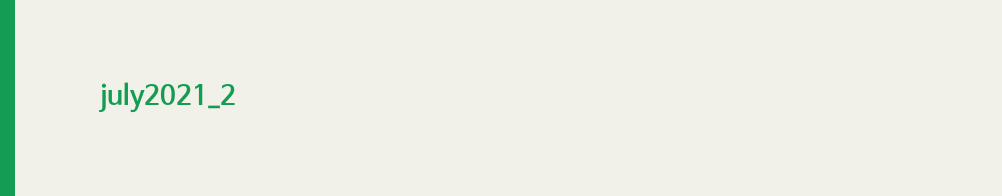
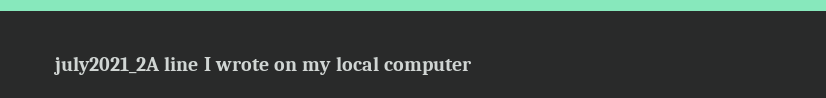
[99,82,236,113] july2021_2 -> [53,56,472,75] july2021_2A line I wrote on my local computer

